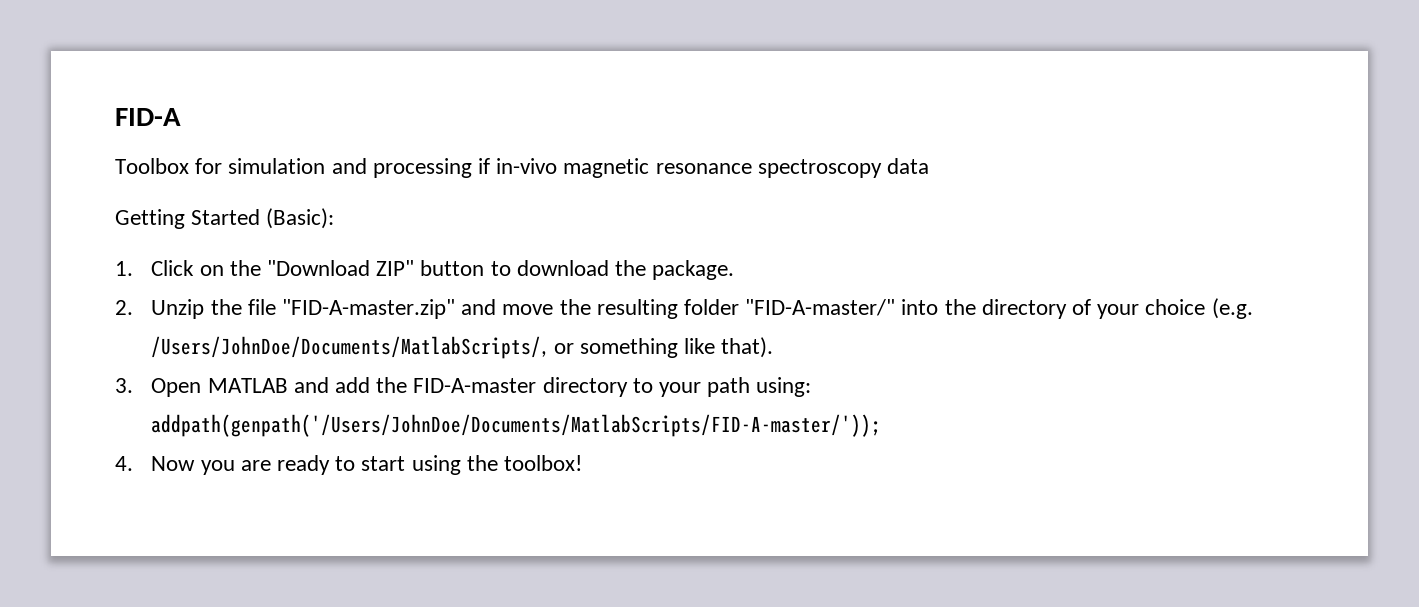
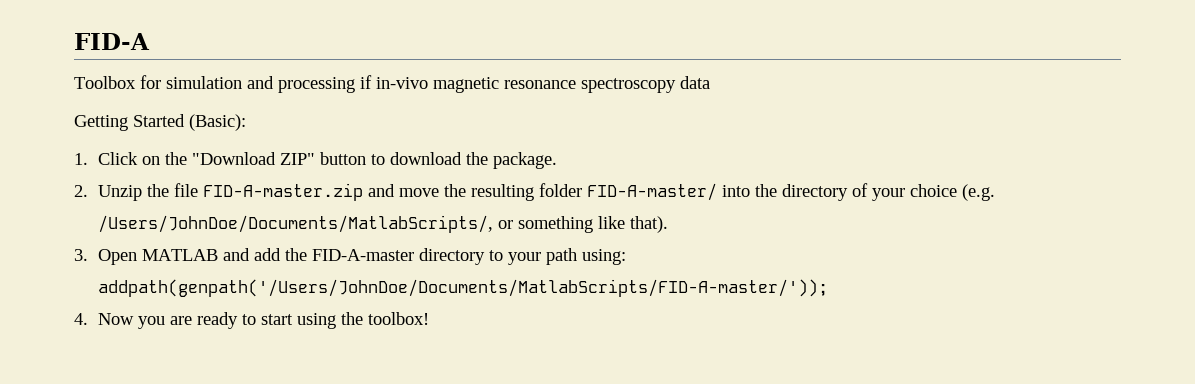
[281,299,455,319] "FID-A-master.zip" -> [202,183,363,201] FID-A-master.zip
[745,299,896,316] "FID-A-master/" -> [586,183,717,201] FID-A-master/

